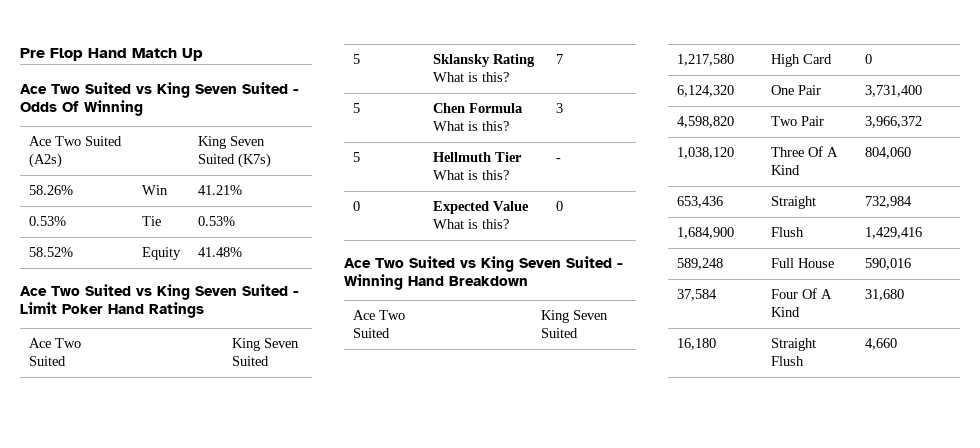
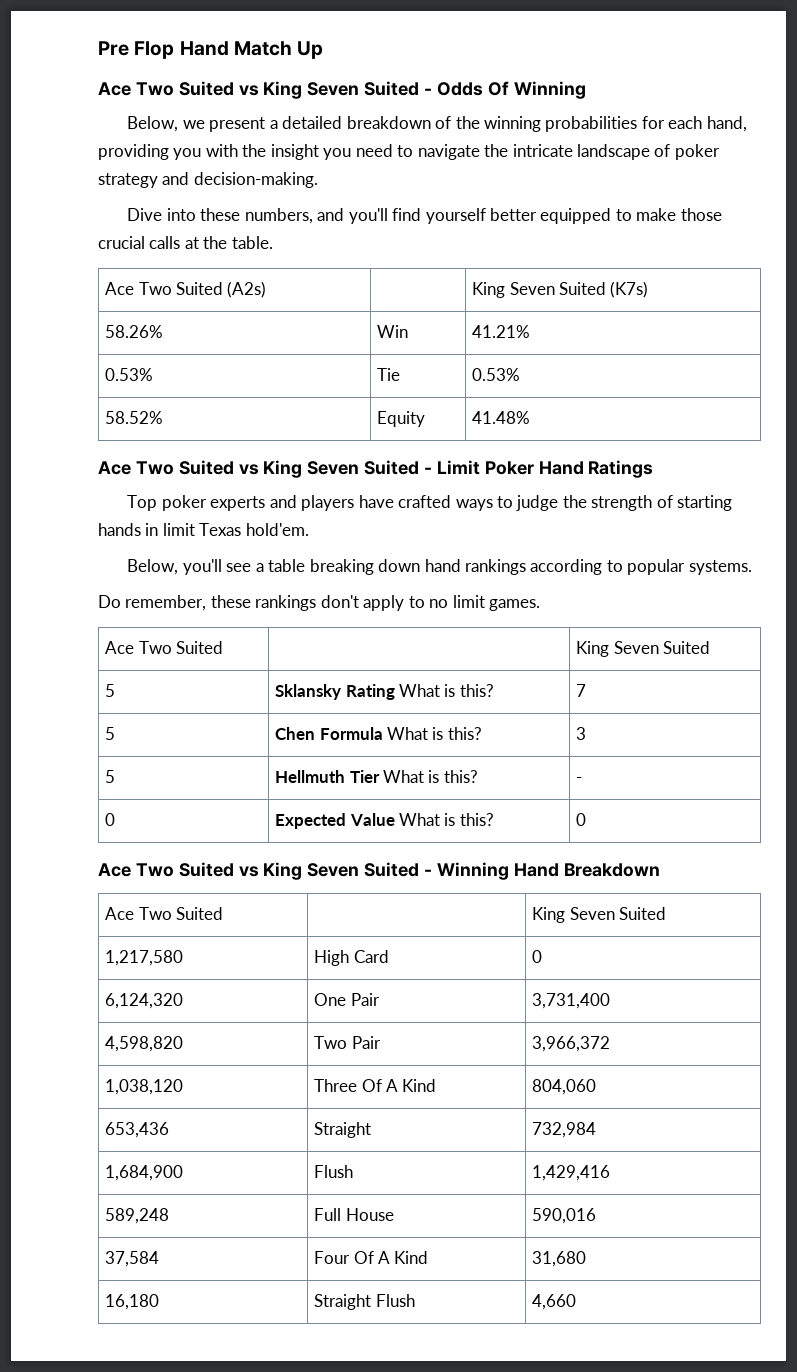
(143, 108) none -> [127,116,747,132] [98,144,720,160] [98,172,318,188] [127,208,722,224] [98,236,273,249] // Below, we present a detailed breakdown of the winning probabilities for each hand, providing you with the insight you need to navigate the intricate landscape of poker strategy and decision-making. // Dive into these numbers, and you'll find yourself better equipped to make those crucial calls at the table.
(204, 310) none -> [127,495,733,511] [98,523,309,536] [127,559,752,575] [98,595,541,611] // Top poker experts and players have crafted ways to judge the strength of starting hands in limit Texas hold'em. // Below, you'll see a table breaking down hand rankings according to popular systems. // Do remember, these rankings don't apply to no limit games.

